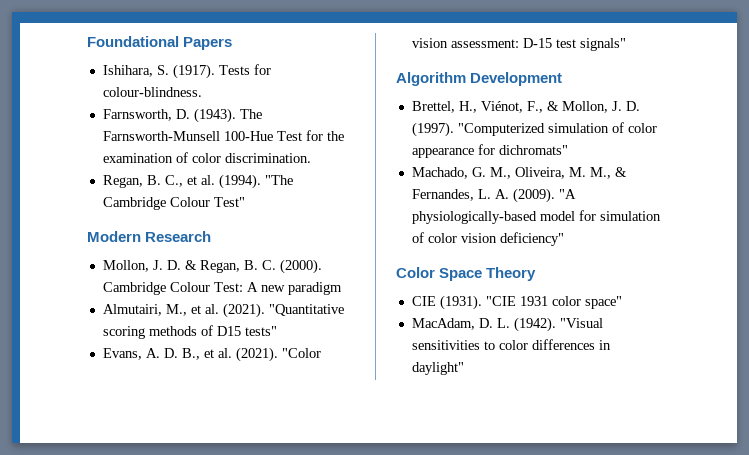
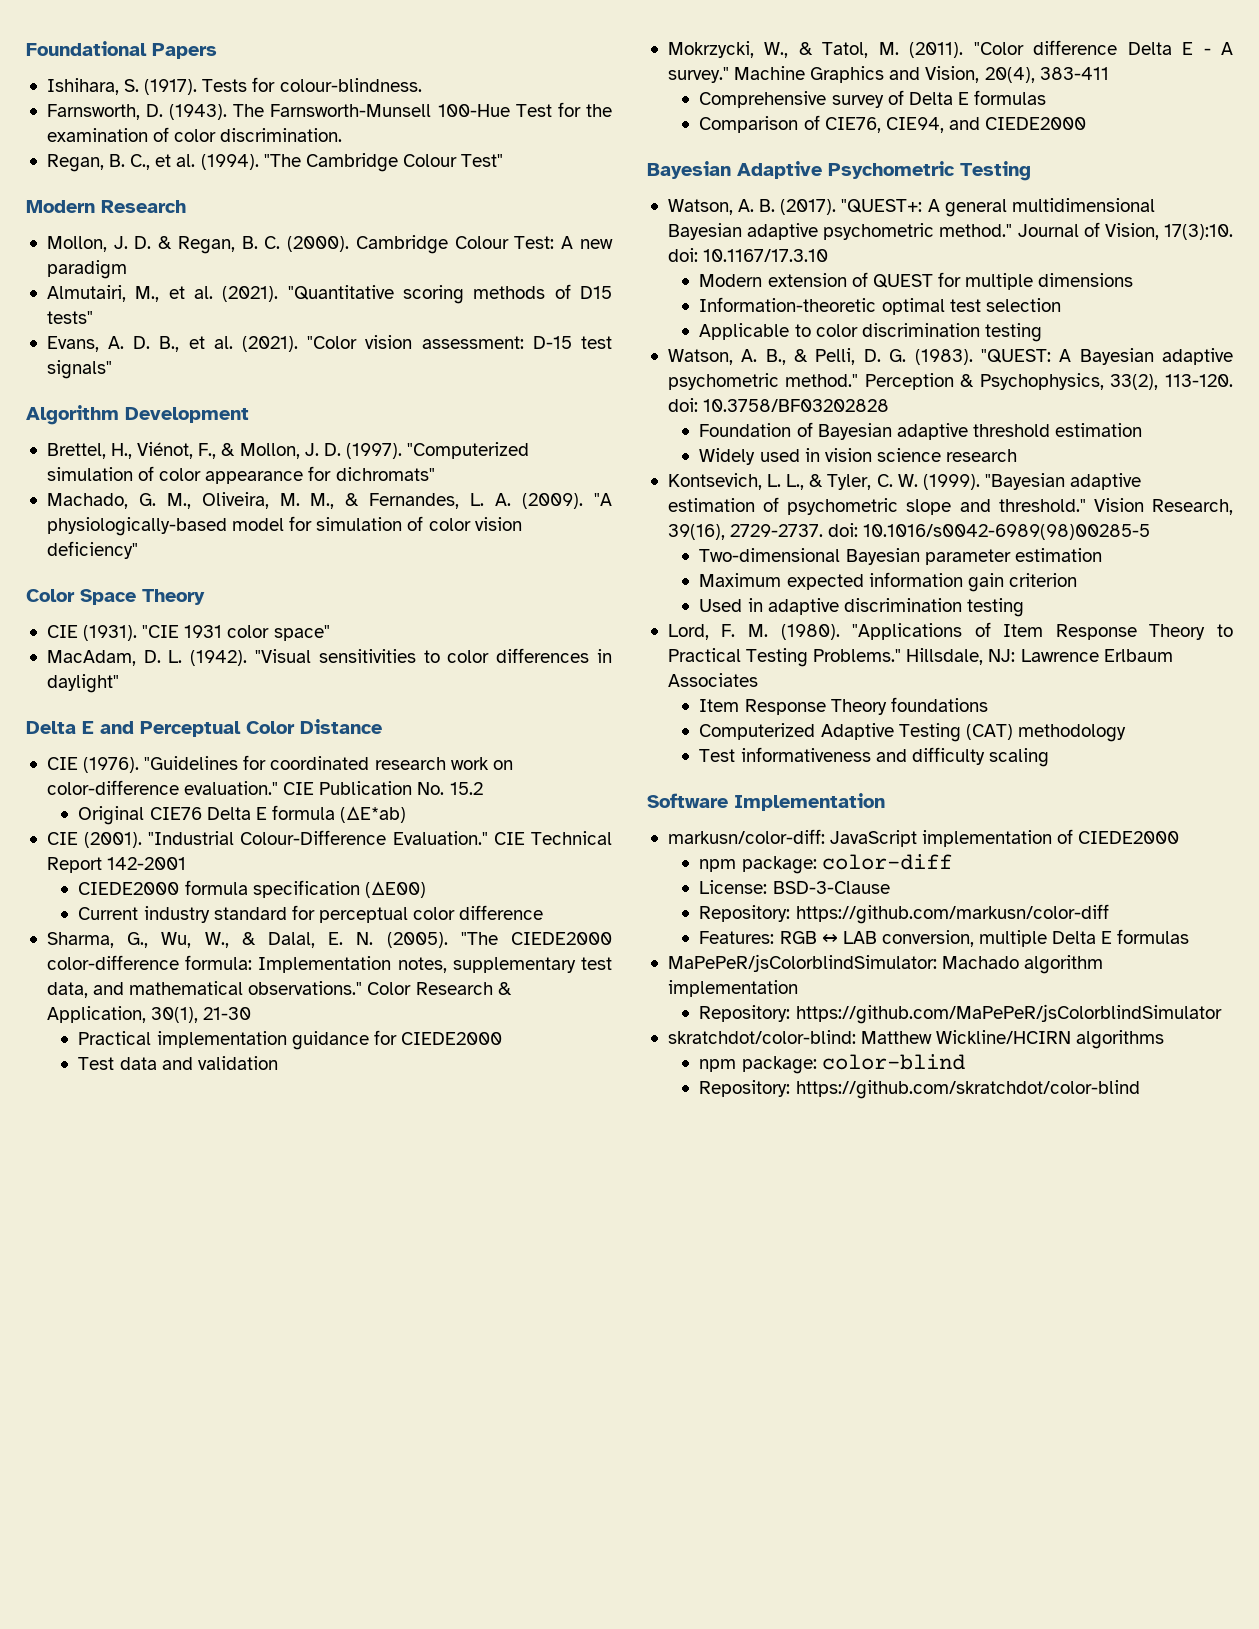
(464, 368) none -> [26,719,382,737] [46,755,513,773] [46,780,483,795] [78,805,407,825] [46,830,612,848] [46,857,187,873] [78,880,426,898] [78,905,544,923] [46,932,612,948] [46,955,613,973] [46,981,512,998] [46,1006,252,1023] [78,1030,502,1050] [78,1056,278,1070] [667,40,1233,58] [667,66,1109,83] [699,90,1047,108] [699,115,1087,133] [647,161,1031,181] [667,198,1155,217] [667,222,1233,240] [667,248,829,262] [699,272,1134,290] [699,297,1061,315] [699,323,1042,342] [667,348,1233,365] [667,373,1233,390] [667,398,890,412] [699,422,1143,440] [699,448,1018,465] [667,473,1142,490] [667,497,1233,515] [667,523,1151,540] [699,548,1102,565] [699,572,1077,592] [699,598,1024,617] [667,622,1233,640] [667,648,1173,667] [667,673,758,687] [699,697,988,715] [699,723,1126,742] [699,747,1049,767] [647,793,885,811] [667,829,1180,847] [699,854,952,874] [699,880,890,894] [699,904,1109,924] [699,929,1190,947] [667,954,1104,974] [667,980,798,997] [699,1004,1222,1024] [667,1030,1165,1049] [699,1054,965,1074] [699,1080,1140,1099] // Delta E and Perceptual Color Distance // CIE (1976). "Guidelines for coordinated research work on color-difference evaluation." CIE Publication No. 15.2 // Original CIE76 Delta E formula (ΔE*ab) // CIE (2001). "Industrial Colour-Difference Evaluation." CIE Technical Report 142-2001 // CIEDE2000 formula specification (ΔE00) // Current industry standard for perceptual color difference // Sharma, G., Wu, W., & Dalal, E. N. (2005). "The CIEDE2000 color-difference formula: Implementation notes, supplementary test data, and mathematical observations." Color Research & Application, 30(1), 21-30 // Practical implementation guidance for CIEDE2000 // Test data and validation // Mokrzycki, W., & Tatol, M. (2011). "Color difference Delta E - A survey." Machine Graphics and Vision, 20(4), 383-411 // Comprehensive survey of Delta E formulas // Comparison of CIE76, CIE94, and CIEDE2000 // Bayesian Adaptive Psychometric Testing // Watson, A. B. (2017). "QUEST+: A general multidimensional Bayesian adaptive psychometric method." Journal of Vision, 17(3):10. doi: 10.1167/17.3.10 // Modern extension of QUEST for multiple dimensions // Information-theoretic optimal test selection // Applicable to color discrimination testing // Watson, A. B., & Pelli, D. G. (1983). "QUEST: A Bayesian adaptive psychometric method." Perception & Psychophysics, 33(2), 113-120. doi: 10.3758/BF03202828 // Foundation of Bayesian adaptive threshold estimation // Widely used in vision science research // Kontsevich, L. L., & Tyler, C. W. (1999). "Bayesian adaptive estimation of psychometric slope and threshold." Vision Research, 39(16), 2729-2737. doi: 10.1016/s0042-6989(98)00285-5 // Two-dimensional Bayesian parameter estimation // Maximum expected information gain criterion // Used in adaptive discrimination testing // Lord, F. M. (1980). "Applications of Item Response Theory to Practical Testing Problems." Hillsdale, NJ: Lawrence Erlbaum Associates // Item Response Theory foundations // Computerized Adaptive Testing (CAT) methodology // Test informativeness and difficulty scaling // Software Implementation // markusn/color-diff: JavaScript implementation of CIEDE2000 // npm package: color-diff // License: BSD-3-Clause // Repository: https://github.com/markusn/color-diff // Features: RGB ↔ LAB conversion, multiple Delta E formulas // MaPePeR/jsColorblindSimulator: Machado algorithm implementation // Repository: https://github.com/MaPePeR/jsColorblindSimulator // skratchdot/color-blind: Matthew Wickline/HCIRN algorithms // npm package: color-blind // Repository: https://github.com/skratchdot/color-blind

